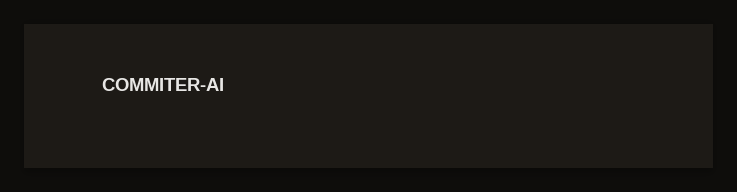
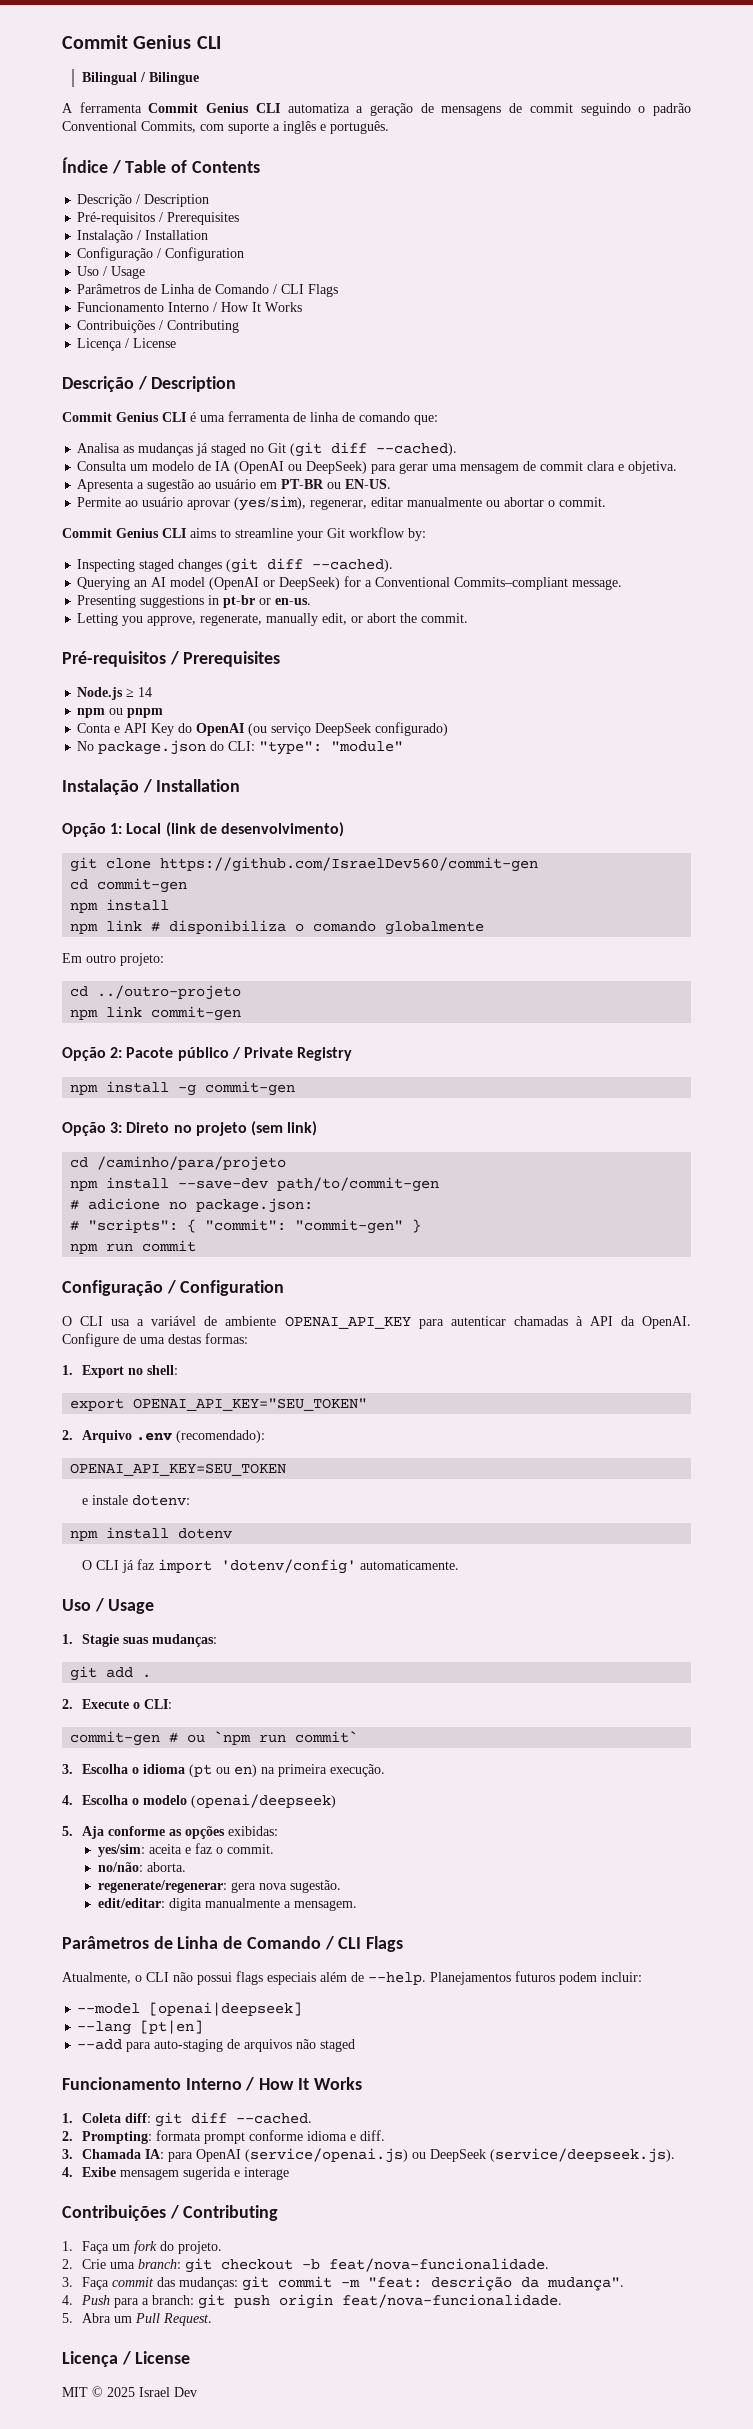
[102,78,224,91] COMMITER-AI -> [62,35,221,49] [82,72,200,85] [62,102,691,116] [62,121,389,134] [62,157,260,174] [77,194,210,207] [77,212,240,225] [77,230,209,243] [77,247,245,261] [77,266,146,279] [77,284,339,297] [77,302,303,312] [77,320,240,333] [77,338,177,351] [62,376,237,392] [62,411,438,425] [77,442,458,457] [77,461,678,474] [77,479,392,492] [77,496,607,511] [62,527,426,541] [77,558,394,573] [77,576,623,590] [77,595,312,608] [77,613,469,626] [62,651,281,667] [77,687,153,700] [77,708,164,718] [77,722,449,736] [77,740,404,755] [62,779,241,795] [62,822,344,837] [70,857,539,872] [70,878,188,893] [70,899,170,913] [70,920,485,935] [62,953,164,966] [70,985,242,1000] [70,1006,242,1021] [62,1047,353,1061] [70,1081,296,1096] [62,1121,318,1136] [70,1156,287,1171] [70,1177,440,1192] [70,1198,314,1213] [70,1219,422,1234] [70,1240,197,1254] [62,1280,285,1296] [62,1316,691,1329] [62,1333,248,1347] [62,1365,179,1378] [70,1398,368,1411] [62,1430,266,1443] [70,1463,287,1476] [82,1495,191,1506] [70,1527,233,1541] [82,1559,460,1574] [62,1598,155,1614] [62,1634,218,1647] [70,1666,152,1681] [62,1699,173,1709] [70,1731,359,1746] [62,1764,386,1777] [62,1794,337,1808] [62,1826,279,1839] [97,1843,274,1857] [97,1862,186,1872] [97,1880,341,1893] [97,1898,357,1911] [62,1936,404,1952] [62,1971,642,1985] [77,2002,303,2016] [77,2020,204,2035] [77,2039,356,2052] [62,2077,362,2091] [62,2112,313,2127] [62,2130,386,2144] [62,2148,676,2163] [62,2167,290,2180] [62,2205,279,2221] [62,2240,223,2254] [62,2258,550,2273] [62,2276,625,2291] [62,2294,563,2309] [62,2313,213,2326] [62,2351,191,2367] [62,2386,197,2397] Commit Genius CLI // Bilingual / Bilingue // A ferramenta Commit Genius CLI automatiza a geração de mensagens de commit seguindo o padrão Conventional Commits, com suporte a inglês e português. // Índice / Table of Contents // Descrição / Description // Pré-requisitos / Prerequisites // Instalação / Installation // Configuração / Configuration // Uso / Usage // Parâmetros de Linha de Comando / CLI Flags // Funcionamento Interno / How It Works // Contribuições / Contributing // Licença / License // Descrição / Description // Commit Genius CLI é uma ferramenta de linha de comando que: // Analisa as mudanças já staged no Git (git diff --cached). // Consulta um modelo de IA (OpenAI ou DeepSeek) para gerar uma mensagem de commit clara e objetiva. // Apresenta a sugestão ao usuário em PT-BR ou EN-US. // Permite ao usuário aprovar (yes/sim), regenerar, editar manualmente ou abortar o commit. // Commit Genius CLI aims to streamline your Git workflow by: // Inspecting staged changes (git diff --cached). // Querying an AI model (OpenAI or DeepSeek) for a Conventional Commits–compliant message. // Presenting suggestions in pt-br or en-us. // Letting you approve, regenerate, manually edit, or abort the commit. // Pré-requisitos / Prerequisites // Node.js ≥ 14 // npm ou pnpm // Conta e API Key do OpenAI (ou serviço DeepSeek configurado) // No package.json do CLI: "type": "module" // Instalação / Installation // Opção 1: Local (link de desenvolvimento) // git clone https://github.com/IsraelDev560/commit-gen // cd commit-gen // npm install // npm link # disponibiliza o comando globalmente // Em outro projeto: // cd ../outro-projeto // npm link commit-gen // Opção 2: Pacote público / Private Registry // npm install -g commit-gen // Opção 3: Direto no projeto (sem link) // cd /caminho/para/projeto // npm install --save-dev path/to/commit-gen // # adicione no package.json: // # "scripts": { "commit": "commit-gen" } // npm run commit // Configuração / Configuration // O CLI usa a variável de ambiente OPENAI_API_KEY para autenticar chamadas à API da OpenAI. Configure de uma destas formas: // 1. Export no shell: // export OPENAI_API_KEY="SEU_TOKEN" // 2. Arquivo .env (recomendado): // OPENAI_API_KEY=SEU_TOKEN // e instale dotenv: // npm install dotenv // O CLI já faz import 'dotenv/config' automaticamente. // Uso / Usage // 1. Stagie suas mudanças: // git add . // 2. Execute o CLI: // commit-gen # ou `npm run commit` // 3. Escolha o idioma (pt ou en) na primeira execução. // 4. Escolha o modelo (openai/deepseek) // 5. Aja conforme as opções exibidas: // yes/sim: aceita e faz o commit. // no/não: aborta. // regenerate/regenerar: gera nova sugestão. // edit/editar: digita manualmente a mensagem. // Parâmetros de Linha de Comando / CLI Flags // Atualmente, o CLI não possui flags especiais além de --help. Planejamentos futuros podem incluir: // --model [openai|deepseek] // --lang [pt|en] // --add para auto-staging de arquivos não staged // Funcionamento Interno / How It Works // 1. Coleta diff: git diff --cached. // 2. Prompting: formata prompt conforme idioma e diff. // 3. Chamada IA: para OpenAI (service/openai.js) ou DeepSeek (service/deepseek.js). // 4. Exibe mensagem sugerida e interage // Contribuições / Contributing // 1. Faça um fork do projeto. // 2. Crie uma branch: git checkout -b feat/nova-funcionalidade. // 3. Faça commit das mudanças: git commit -m "feat: descrição da mudança". // 4. Push para a branch: git push origin feat/nova-funcionalidade. // 5. Abra um Pull Request. // Licença / License // MIT © 2025 Israel Dev

